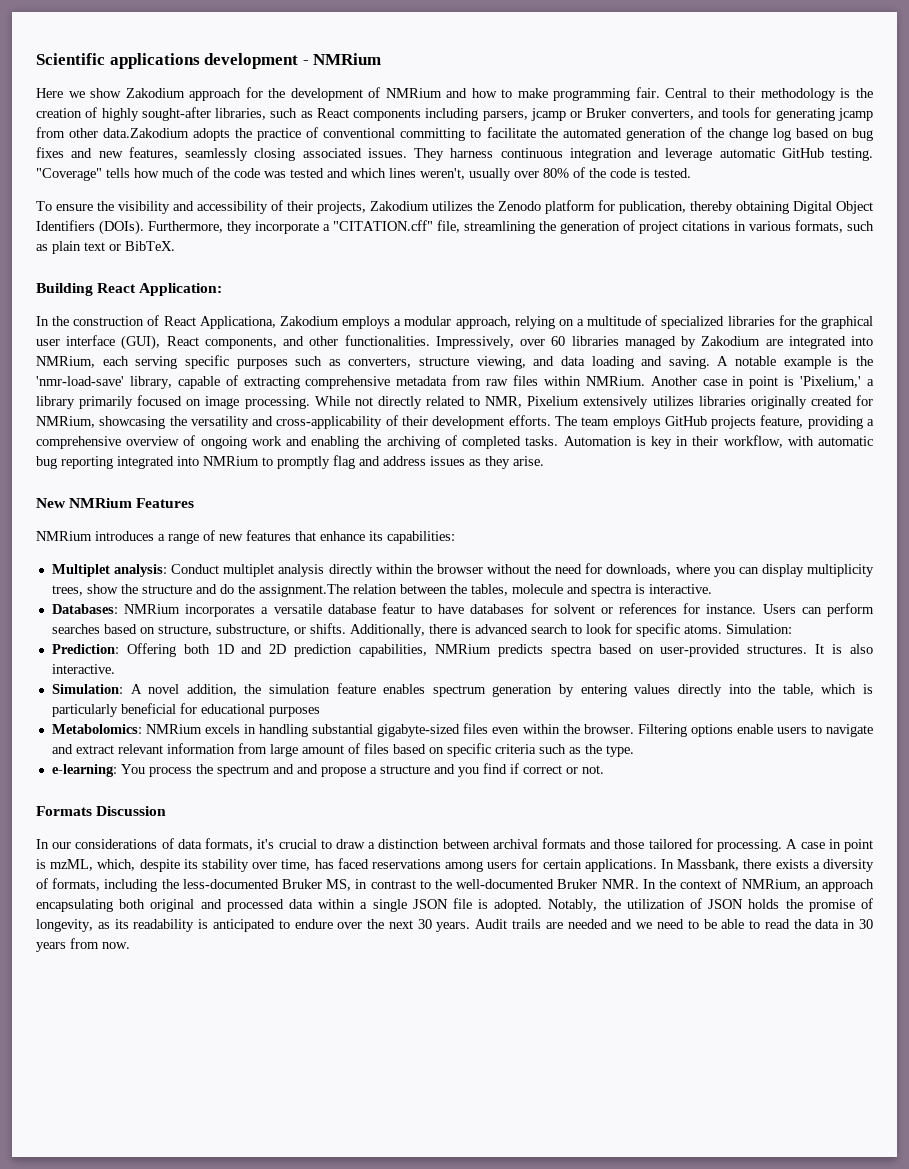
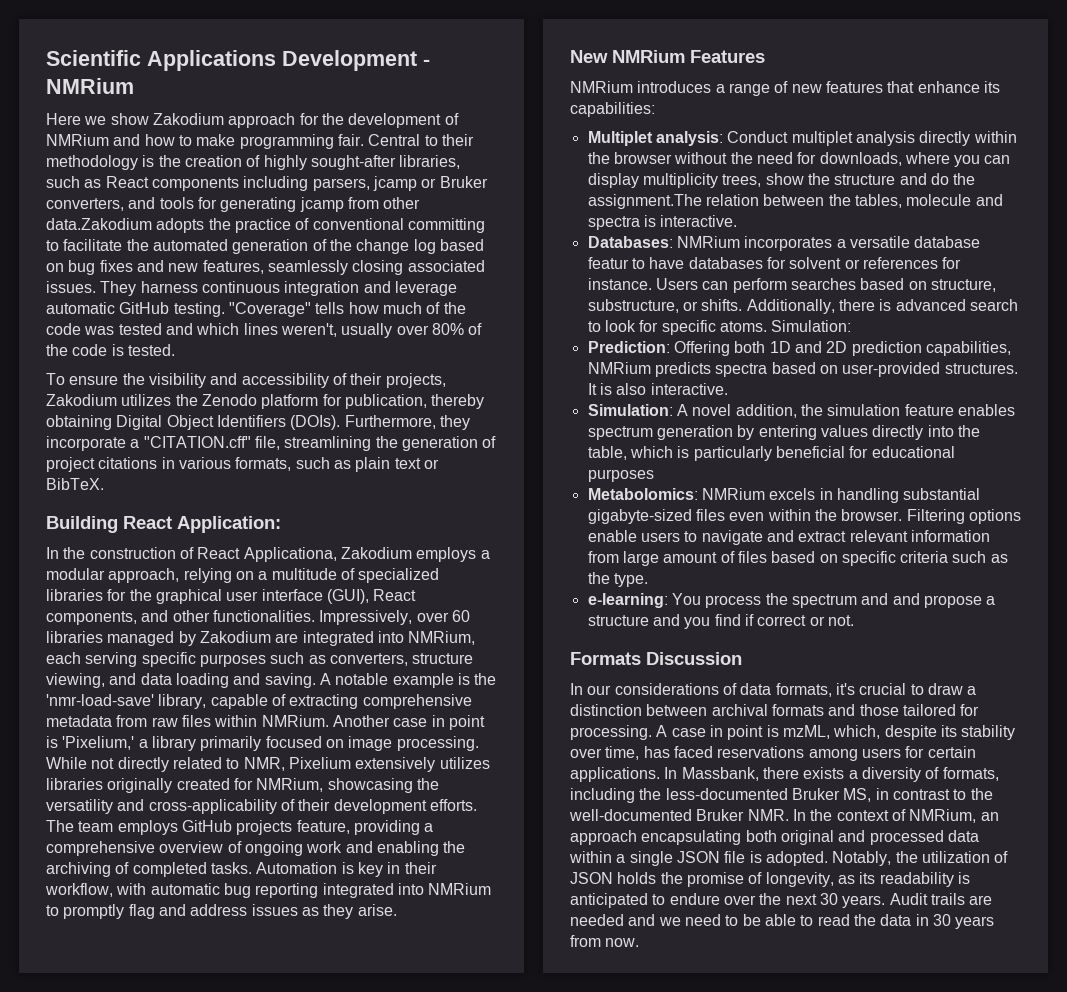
[109,53,299,69] applications development -> [147,50,417,71] Applications Development

